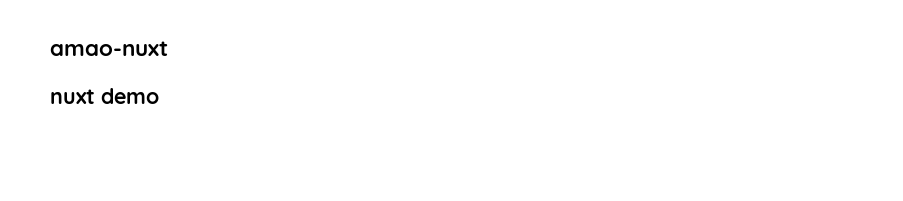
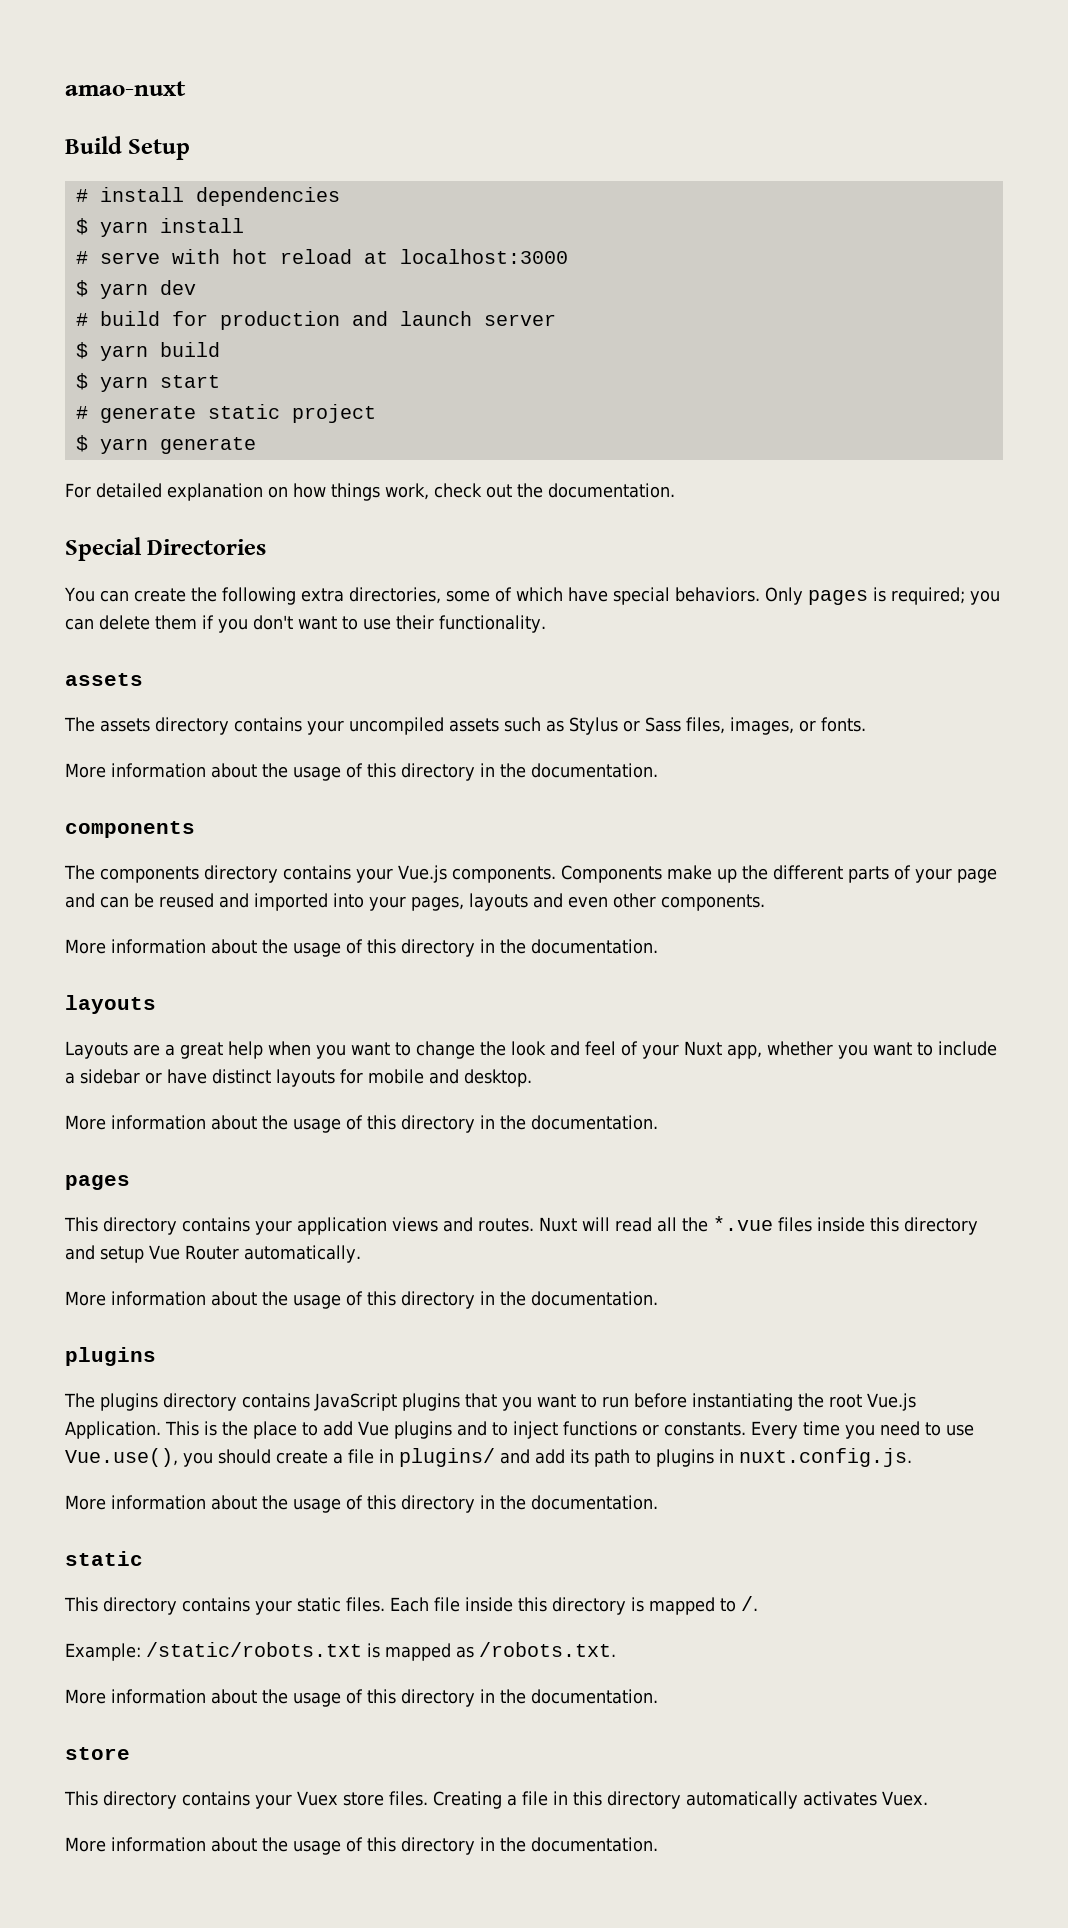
[50,88,159,104] nuxt demo -> [65,136,191,160] [75,187,340,206] [75,218,244,237] [75,249,568,264] [75,280,196,299] [75,311,556,330] [75,342,220,361] [75,373,220,392] [75,404,376,423] [75,435,256,454] [65,483,675,501] [65,537,267,561] [64,587,1000,605] [65,615,546,633] [65,673,143,686] [64,717,866,735] [65,763,658,781] [65,821,195,838] [64,865,997,883] [65,893,765,911] [65,939,658,957] [65,995,156,1014] [65,1041,997,1059] [65,1069,532,1087] [65,1115,658,1133] [65,1175,130,1190] [64,1216,978,1235] [65,1245,361,1263] [65,1291,658,1309] [65,1347,156,1366] [64,1393,916,1411] [65,1421,974,1439] [65,1448,912,1467] [65,1495,658,1513] [65,1551,143,1566] [64,1596,758,1615] [65,1642,616,1661] [65,1689,658,1707] [65,1747,130,1760] [64,1791,928,1809] [65,1837,658,1855] Build Setup // # install dependencies // $ yarn install // # serve with hot reload at localhost:3000 // $ yarn dev // # build for production and launch server // $ yarn build // $ yarn start // # generate static project // $ yarn generate // For detailed explanation on how things work, check out the documentation. // Special Directories // You can create the following extra directories, some of which have special behaviors. Only pages is required; you can delete them if you don't want to use their functionality. // assets // The assets directory contains your uncompiled assets such as Stylus or Sass files, images, or fonts. // More information about the usage of this directory in the documentation. // components // The components directory contains your Vue.js components. Components make up the different parts of your page and can be reused and imported into your pages, layouts and even other components. // More information about the usage of this directory in the documentation. // layouts // Layouts are a great help when you want to change the look and feel of your Nuxt app, whether you want to include a sidebar or have distinct layouts for mobile and desktop. // More information about the usage of this directory in the documentation. // pages // This directory contains your application views and routes. Nuxt will read all the *.vue files inside this directory and setup Vue Router automatically. // More information about the usage of this directory in the documentation. // plugins // The plugins directory contains JavaScript plugins that you want to run before instantiating the root Vue.js Application. This is the place to add Vue plugins and to inject functions or constants. Every time you need to use Vue.use(), you should create a file in plugins/ and add its path to plugins in nuxt.config.js. // More information about the usage of this directory in the documentation. // static // This directory contains your static files. Each file inside this directory is mapped to /. // Example: /static/robots.txt is mapped as /robots.txt. // More information about the usage of this directory in the documentation. // store // This directory contains your Vuex store files. Creating a file in this directory automatically activates Vuex. // More information about the usage of this directory in the documentation.

